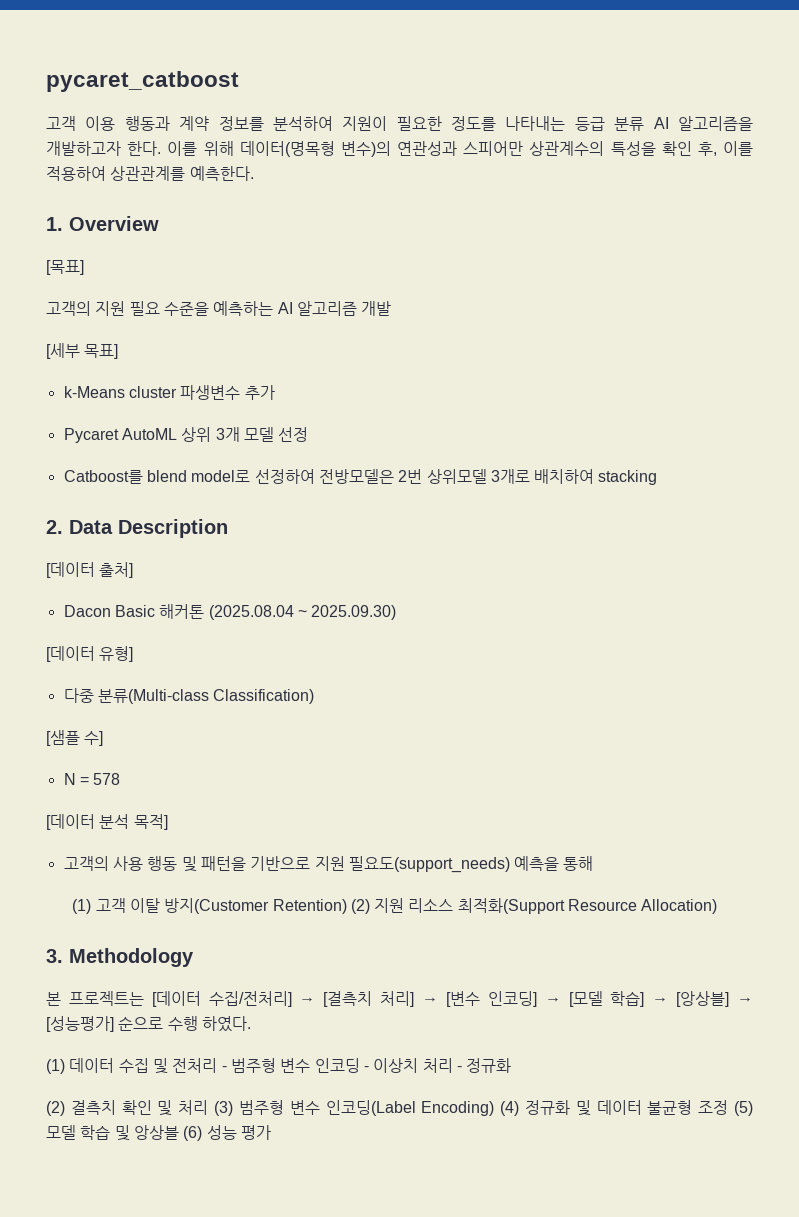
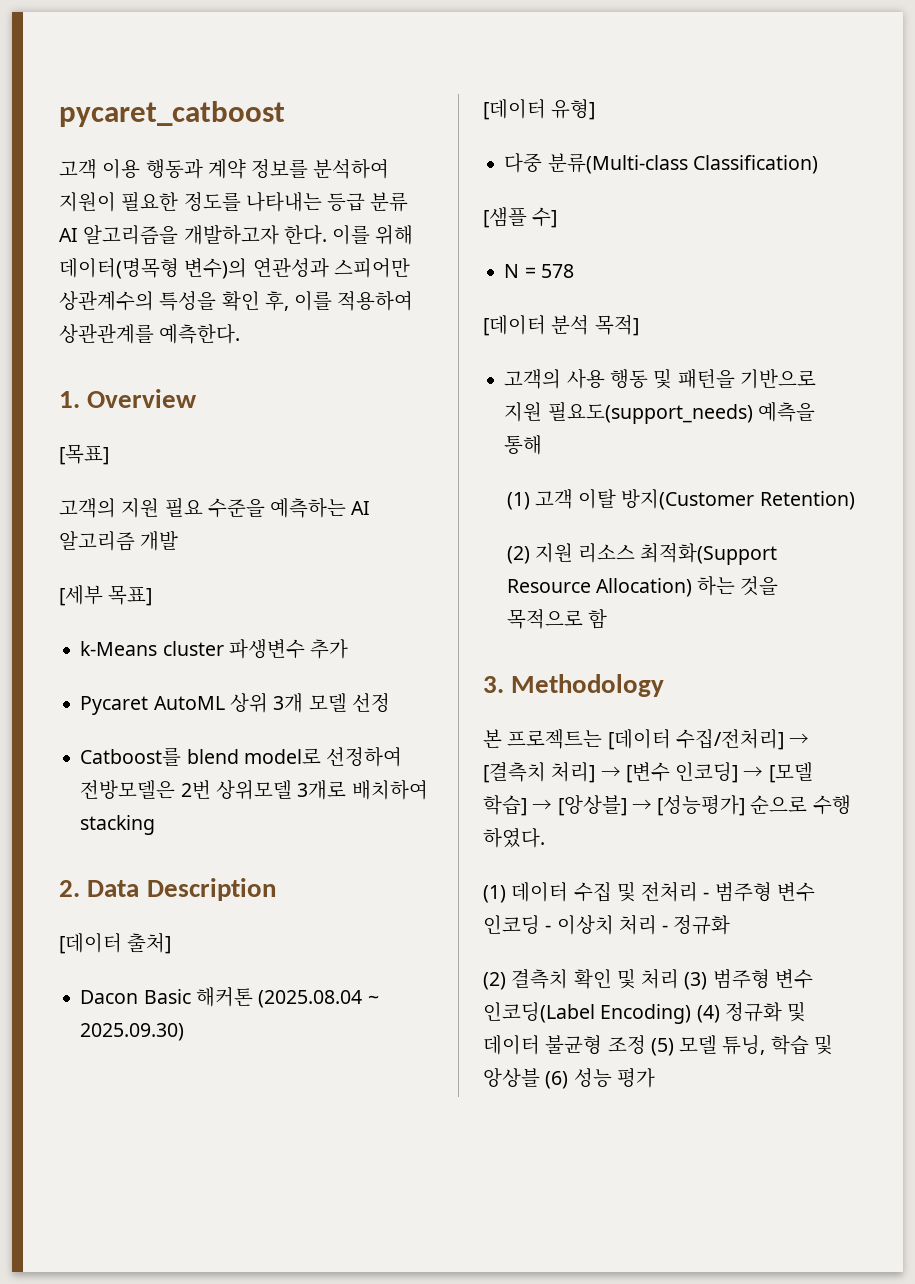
(347, 906) none -> (855, 500) //
(718, 906) none -> [697,576,779,596] [506,609,607,629] 하는 것을 목적으로 함
(76, 1132) none -> [722,1035,766,1055] 튜닝,

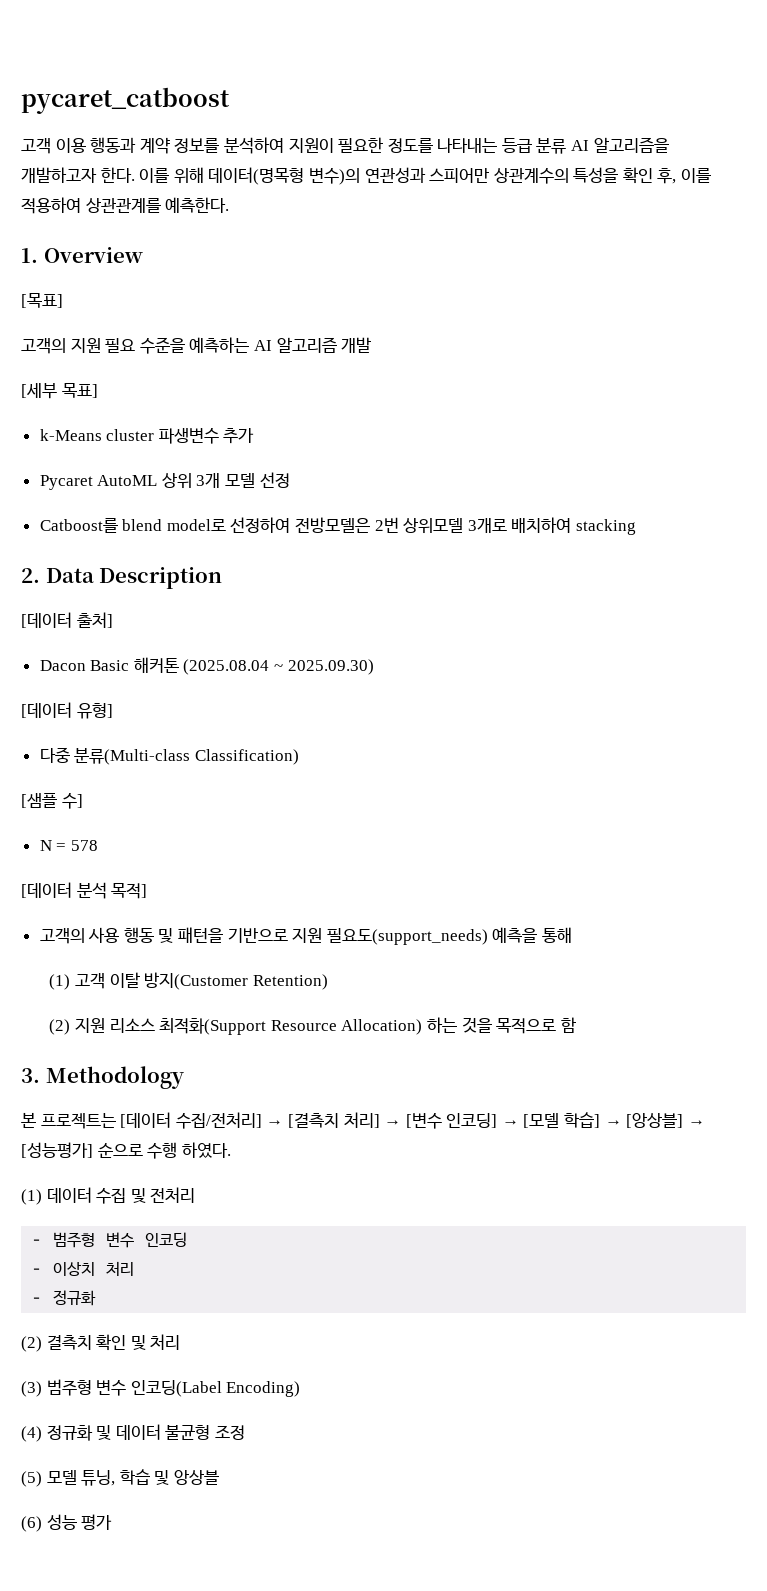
(699, 891) none -> (196, 1195) //
(540, 924) none -> (188, 1239) //
(657, 924) none -> (135, 1268) //
(680, 978) none -> (181, 1342) //
(692, 1014) none -> (301, 1389) //
(646, 1045) none -> (245, 1432) //
(540, 1077) none -> (219, 1477) //

